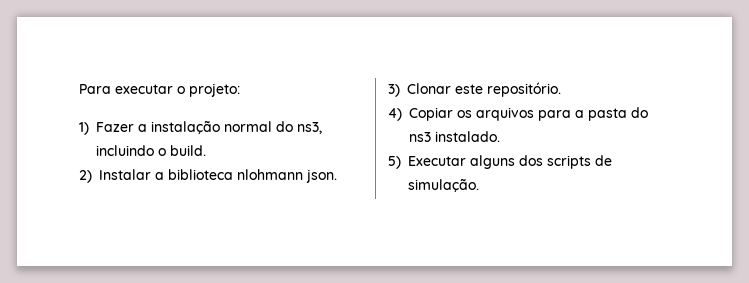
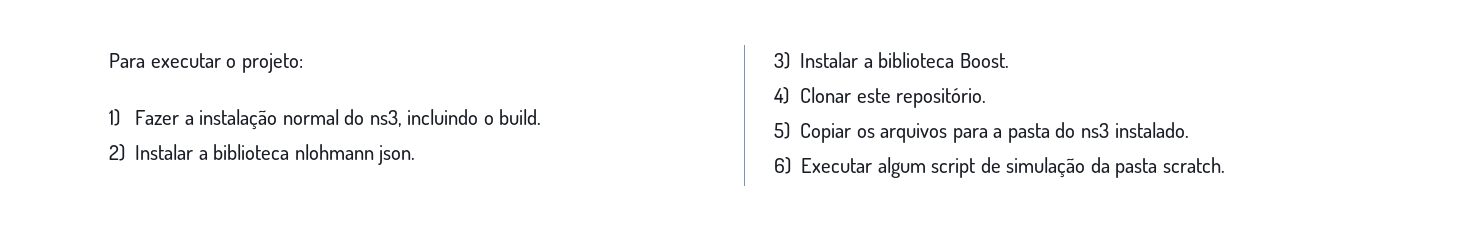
(400, 90) none -> [800,52,1009,68] [774,87,789,104] Instalar a biblioteca Boost. // 4)
[388,108,402,121] 4) -> [774,122,790,139] 5)
[388,155,612,169] [408,178,479,192] 5) Executar alguns dos scripts de simulação. -> [774,157,1225,178] 6) Executar algum script de simulação da pasta scratch.

